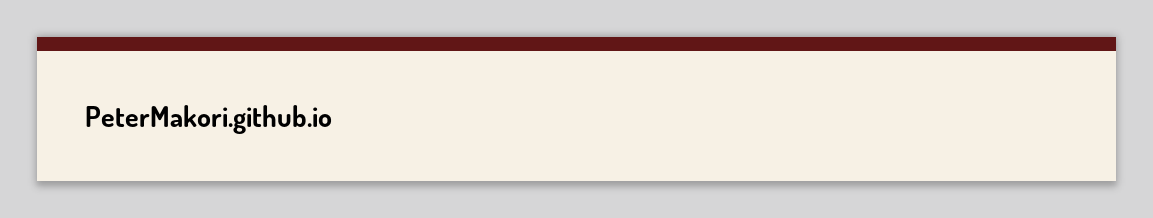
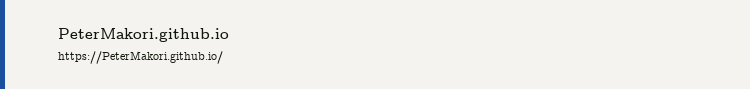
(332, 119) none -> [58,51,223,64] // https://PeterMakori.github.io/

